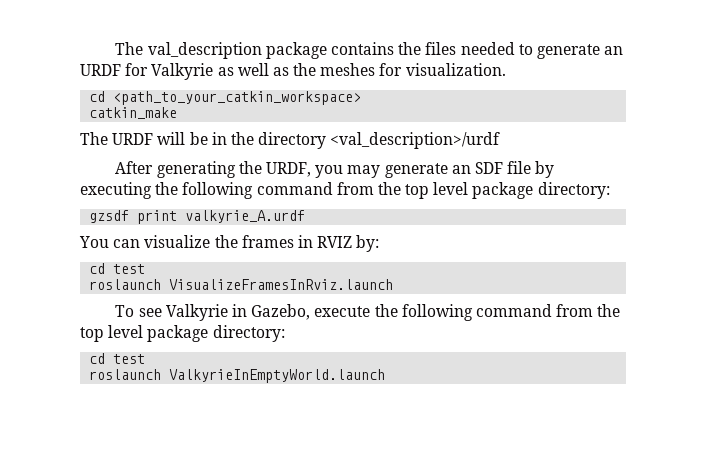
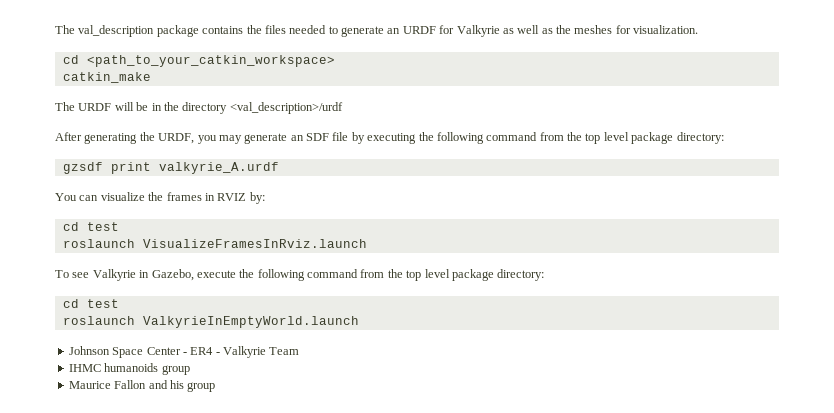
(386, 376) none -> [68,346,300,358] [68,363,190,375] [68,380,216,392] // Johnson Space Center - ER4 - Valkyrie Team // IHMC humanoids group // Maurice Fallon and his group

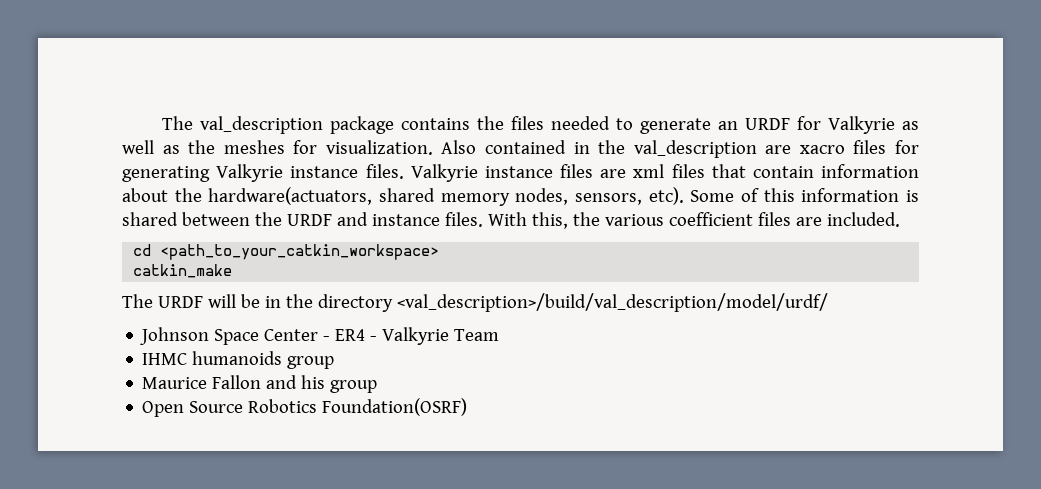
(699, 29) none -> [441,140,919,158] [122,164,919,182] [122,187,919,206] [122,212,900,229] Also contained in the val_description are xacro files for generating Valkyrie instance files. Valkyrie instance files are xml files that contain information about the hardware(actuators, shared memory nodes, sensors, etc). Some of this information is shared between the URDF and instance files. With this, the various coefficient files are included.
[229,102,343,114] [55,132,724,144] [62,162,279,174] [55,192,265,204] [62,222,119,231] [62,239,367,248] [55,269,545,281] [62,299,119,308] [62,316,359,328] <val_description>/urdf // After generating the URDF, you may generate an SDF file by executing the following command from the top level package directory: // gzsdf print valkyrie_A.urdf // You can visualize the frames in RVIZ by: // cd test // roslaunch VisualizeFramesInRviz.launch // To see Valkyrie in Gazebo, execute the following command from the top level package directory: // cd test // roslaunch ValkyrieInEmptyWorld.launch -> [396,293,828,312] <val_description>/build/val_description/model/urdf/
(216, 387) none -> [142,398,468,417] // Open Source Robotics Foundation(OSRF)

